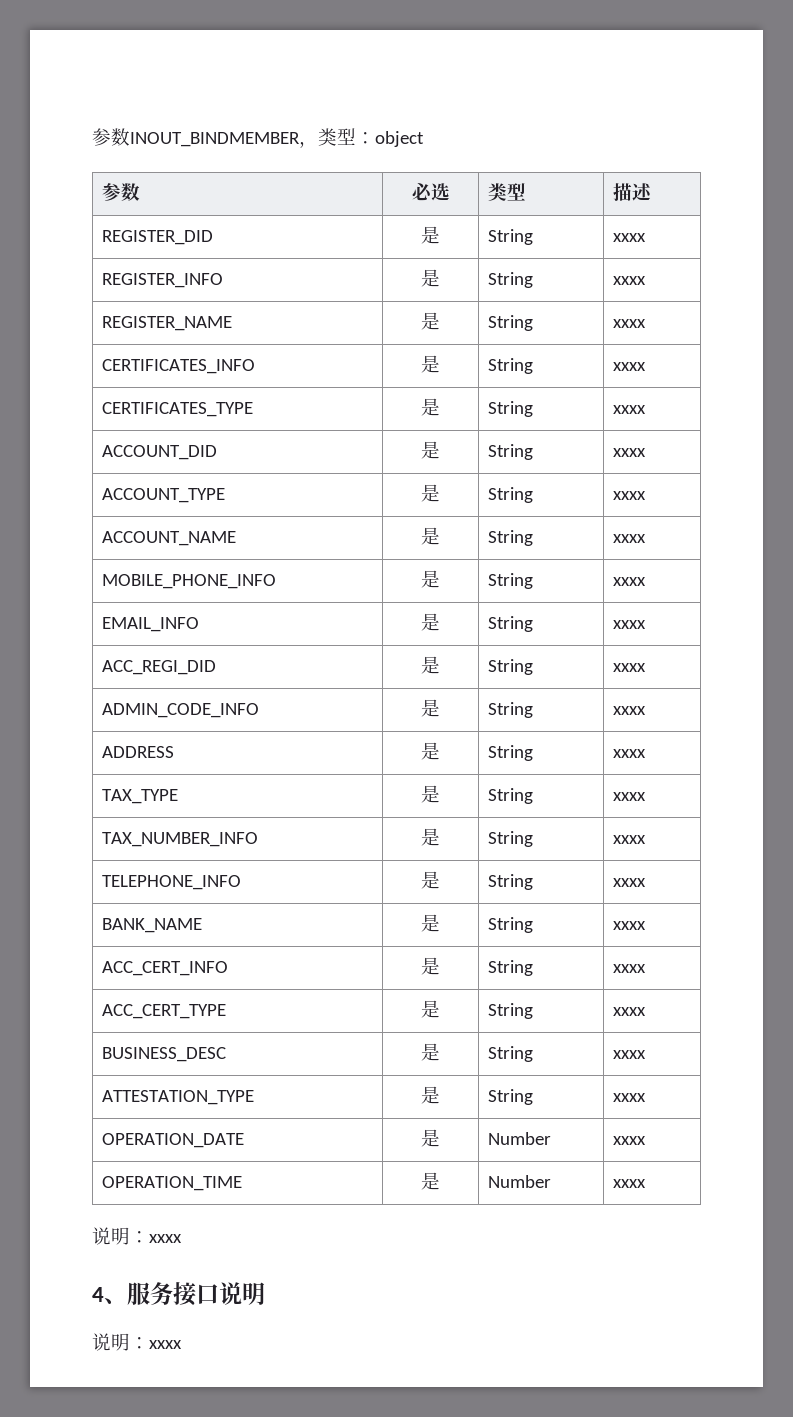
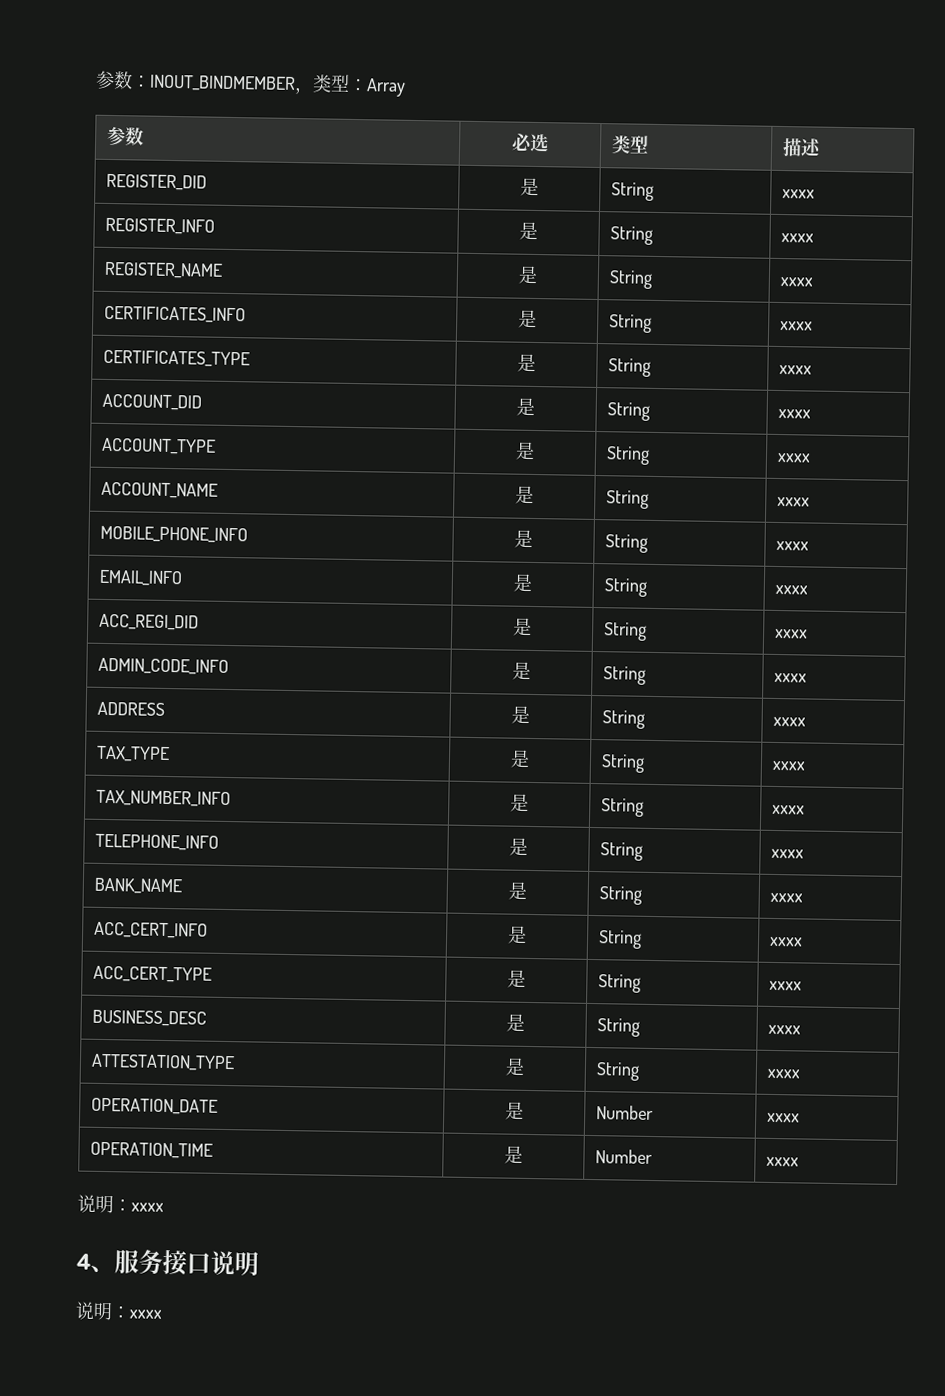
[92,128,130,146] 参数 -> [95,70,151,90] 参数：
[375,131,424,147] object -> [366,78,406,97] Array

